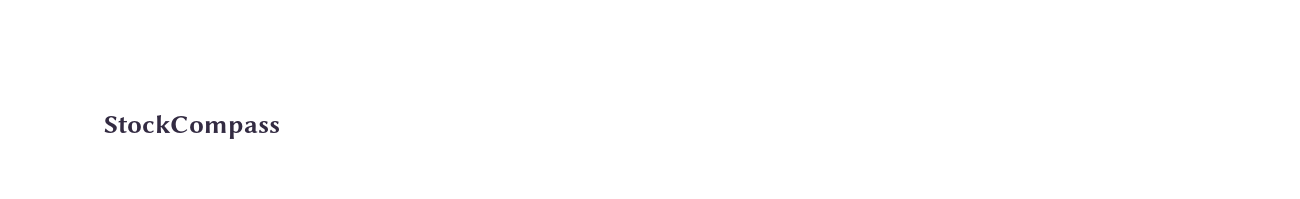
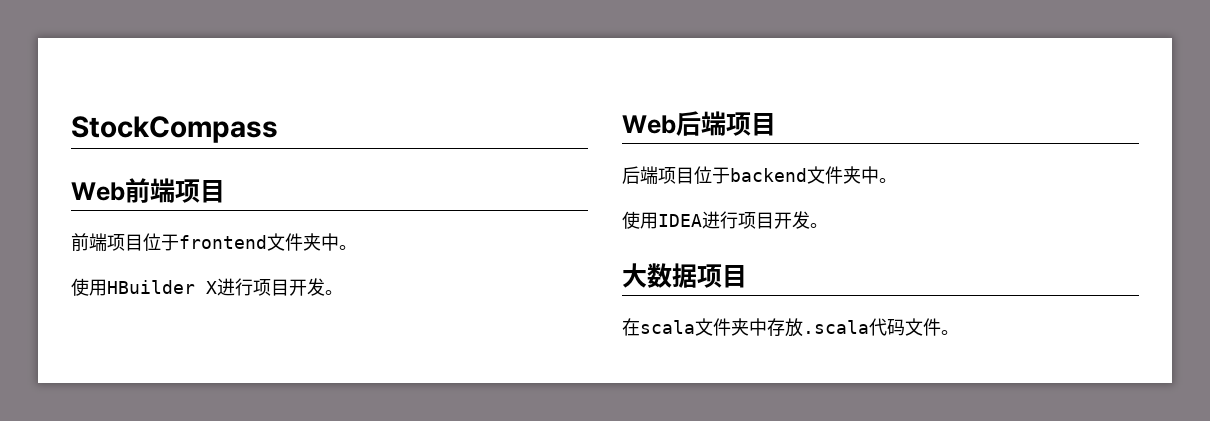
(280, 127) none -> [71,178,225,203] [71,233,357,251] [71,278,343,296] [622,111,776,136] [622,166,897,184] [622,211,828,229] [622,263,747,288] [622,318,959,337] // Web前端项目 // 前端项目位于frontend文件夹中。 // 使用HBuilder X进行项目开发。 // Web后端项目 // 后端项目位于backend文件夹中。 // 使用IDEA进行项目开发。 // 大数据项目 // 在scala文件夹中存放.scala代码文件。

